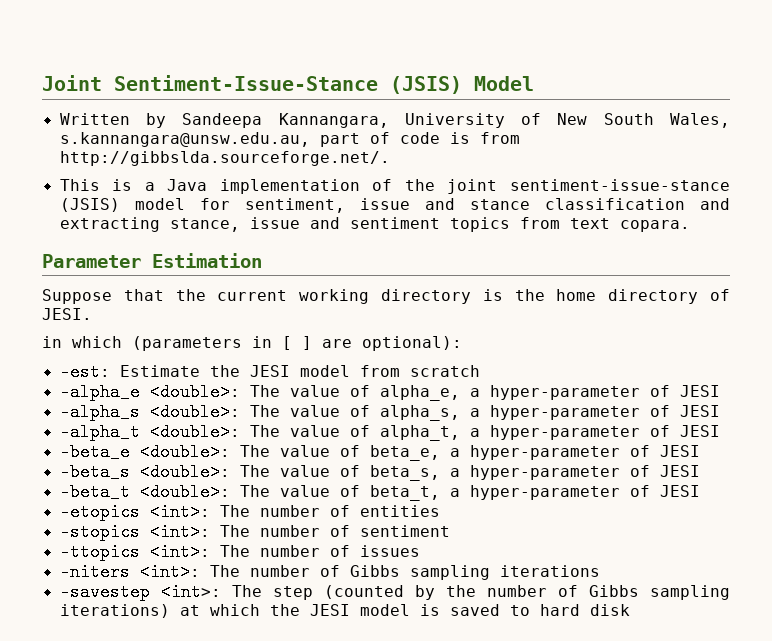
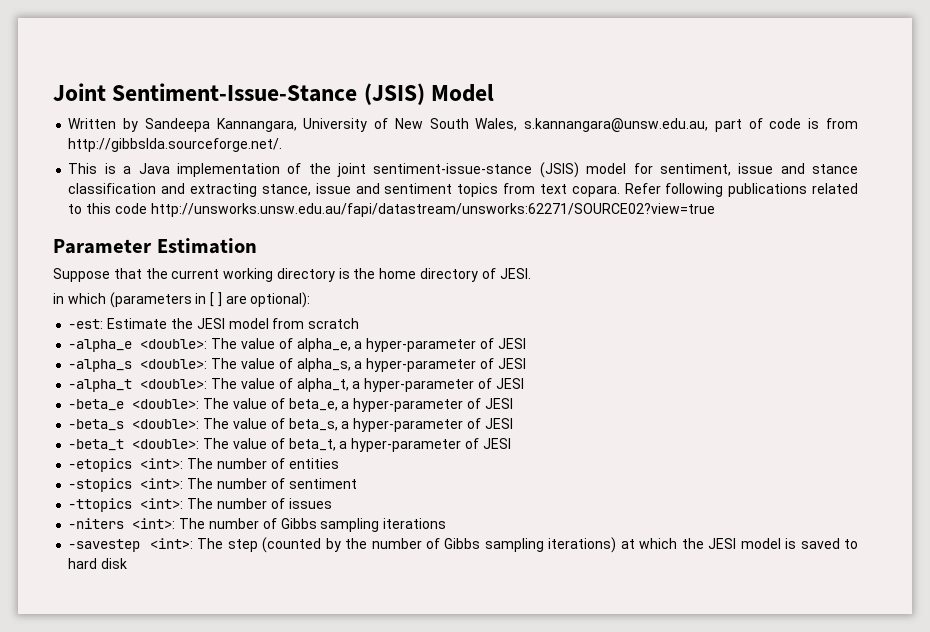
(690, 226) none -> [624,183,858,197] [68,203,715,217] Refer following publications related to this code http://unsworks.unsw.edu.au/fapi/datastream/unsworks:62271/SOURCE02?view=true

